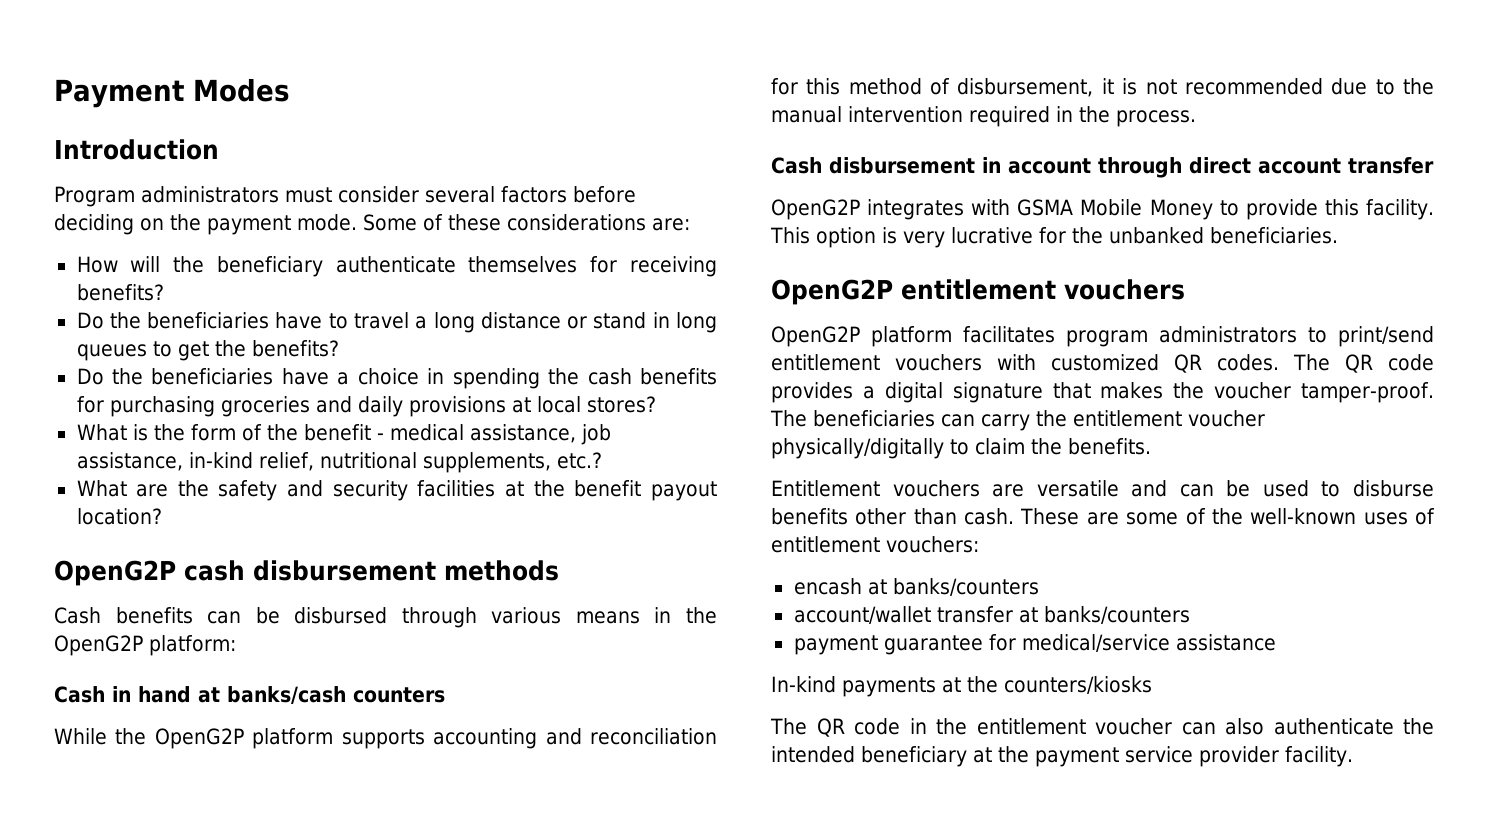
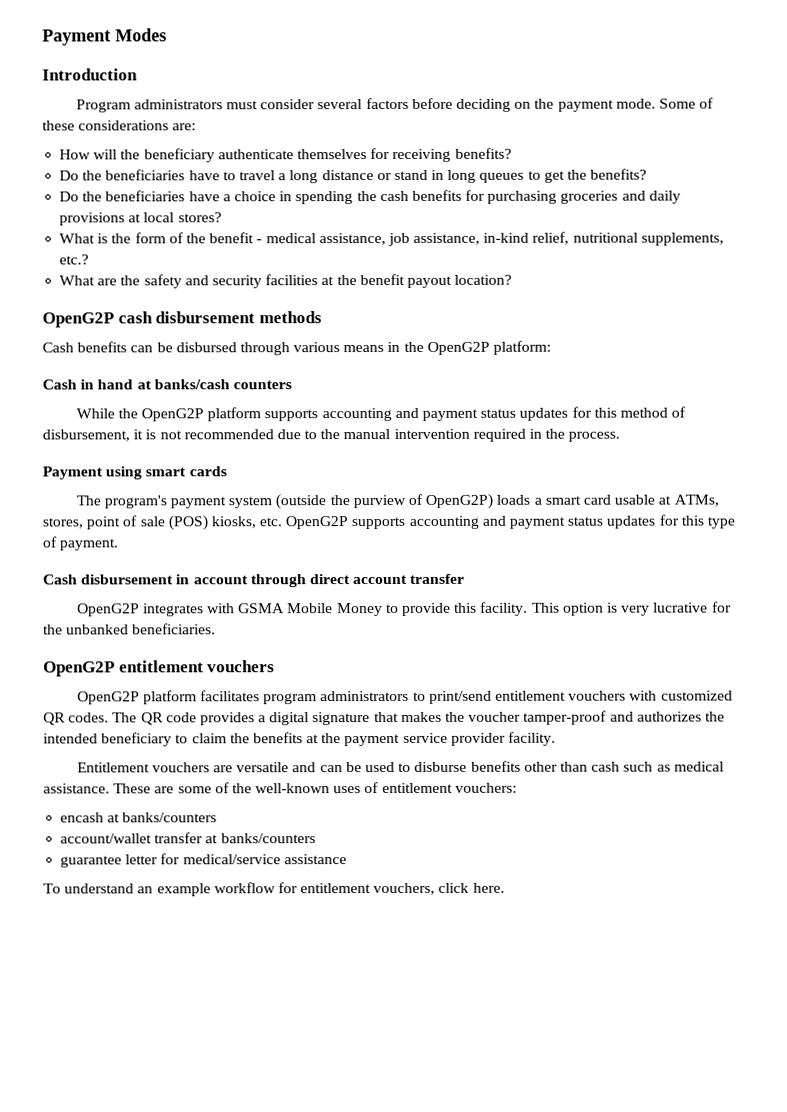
[590,728,718,745] reconciliation -> [422,407,569,421] payment status updates
(1196, 118) none -> [42,466,227,480] [75,493,719,510] [42,514,735,531] [42,536,119,551] // Payment using smart cards // The program's payment system (outside the purview of OpenG2P) loads a smart card usable at ATMs, stores, point of sale (POS) kiosks, etc. OpenG2P supports accounting and payment status updates for this type of payment.
[1301,382,1435,403] [770,410,1265,431] [771,438,1151,459] tamper-proof. The beneficiaries can carry the entitlement voucher physically/digitally to claim the benefits. -> [523,710,725,725] [43,731,557,747] tamper-proof and authorizes the intended beneficiary to claim the benefits at the payment service provider facility.
[964,508,1015,525] cash. -> [591,761,724,772] [43,783,110,794] cash such as medical assistance.
[793,635,983,655] payment guarantee -> [60,854,159,868] guarantee letter
[771,676,1152,697] [770,718,1434,737] [771,746,1353,767] In-kind payments at the counters/kiosks // The QR code in the entitlement voucher can also authenticate the intended beneficiary at the payment service provider facility. -> [43,882,505,897] To understand an example workflow for entitlement vouchers, click here.

